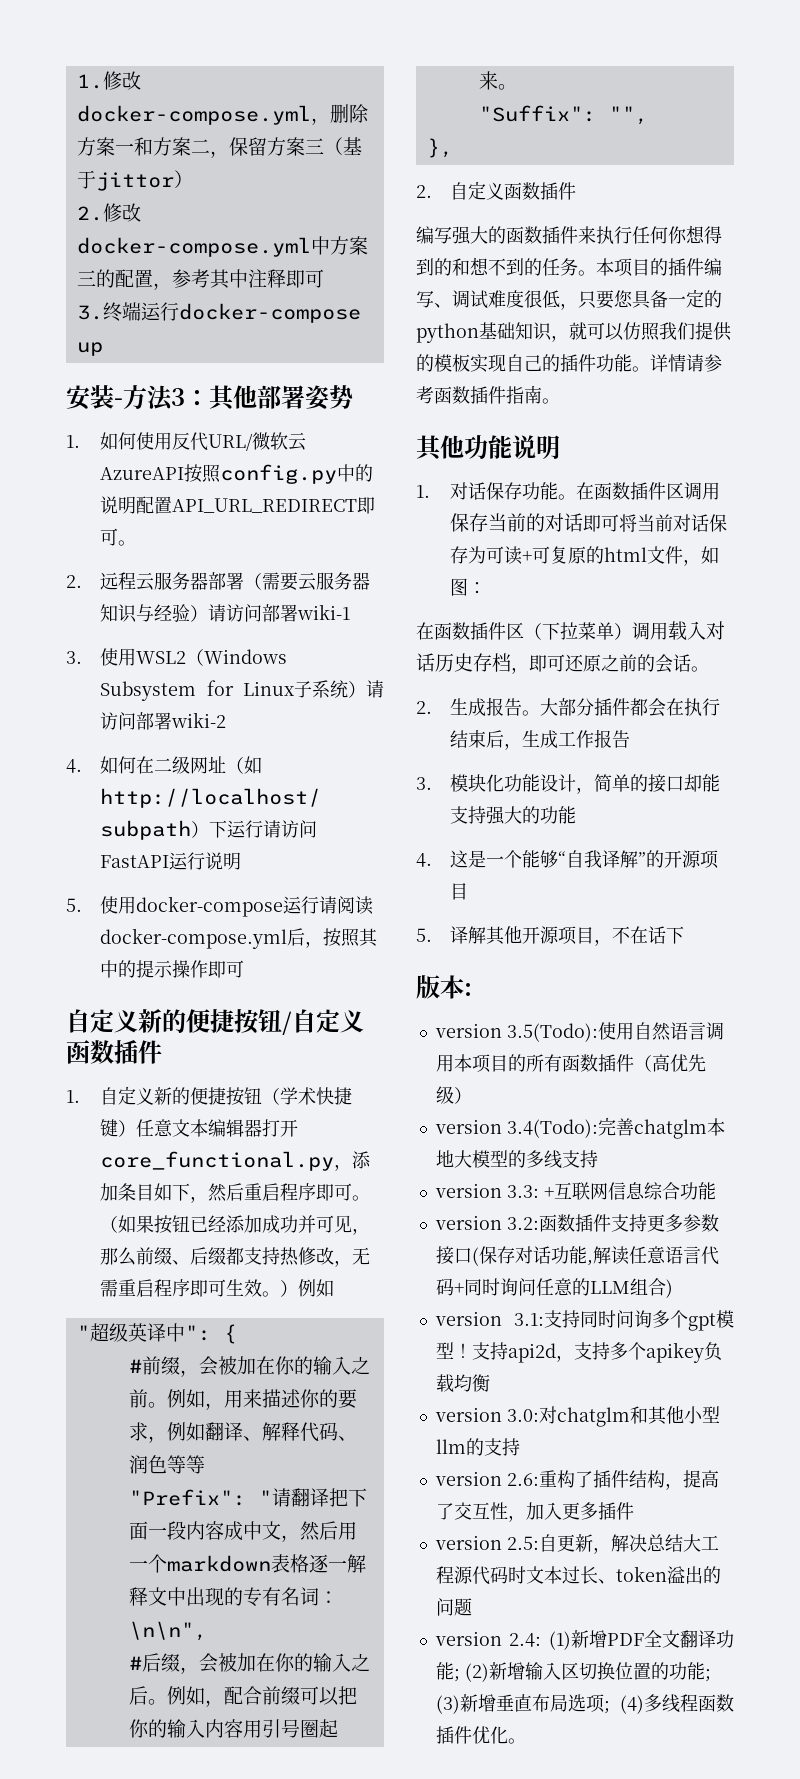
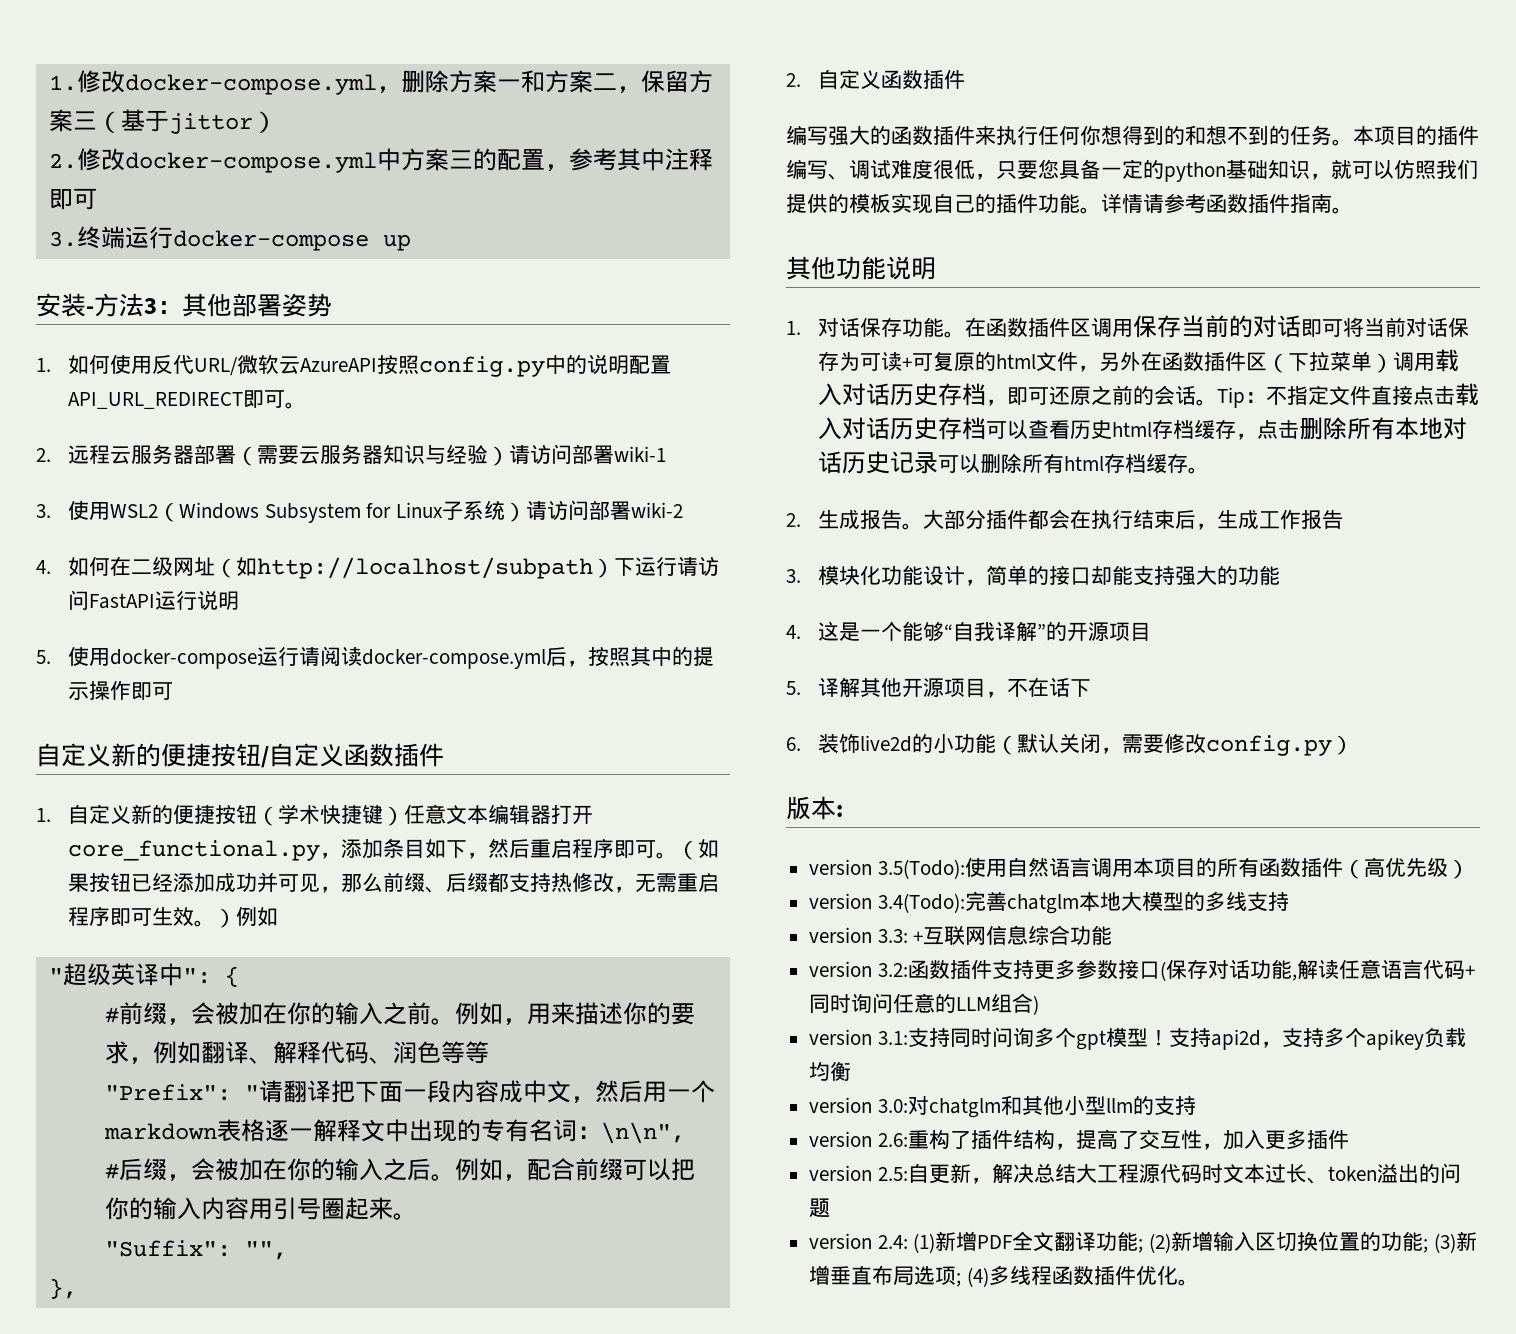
[701,546,720,564] [450,578,487,596] 如图： // -> [1098,352,1141,371] 另外
(709, 669) none -> [1216,383,1479,408] [817,417,1467,440] [817,451,1209,474] Tip：不指定文件直接点击载入对话历史存档可以查看历史html存档缓存，点击删除所有本地对话历史记录可以删除所有html存档缓存。
(685, 935) none -> [786,733,1353,756] // 6.装饰live2d的小功能（默认关闭，需要修改config.py）

